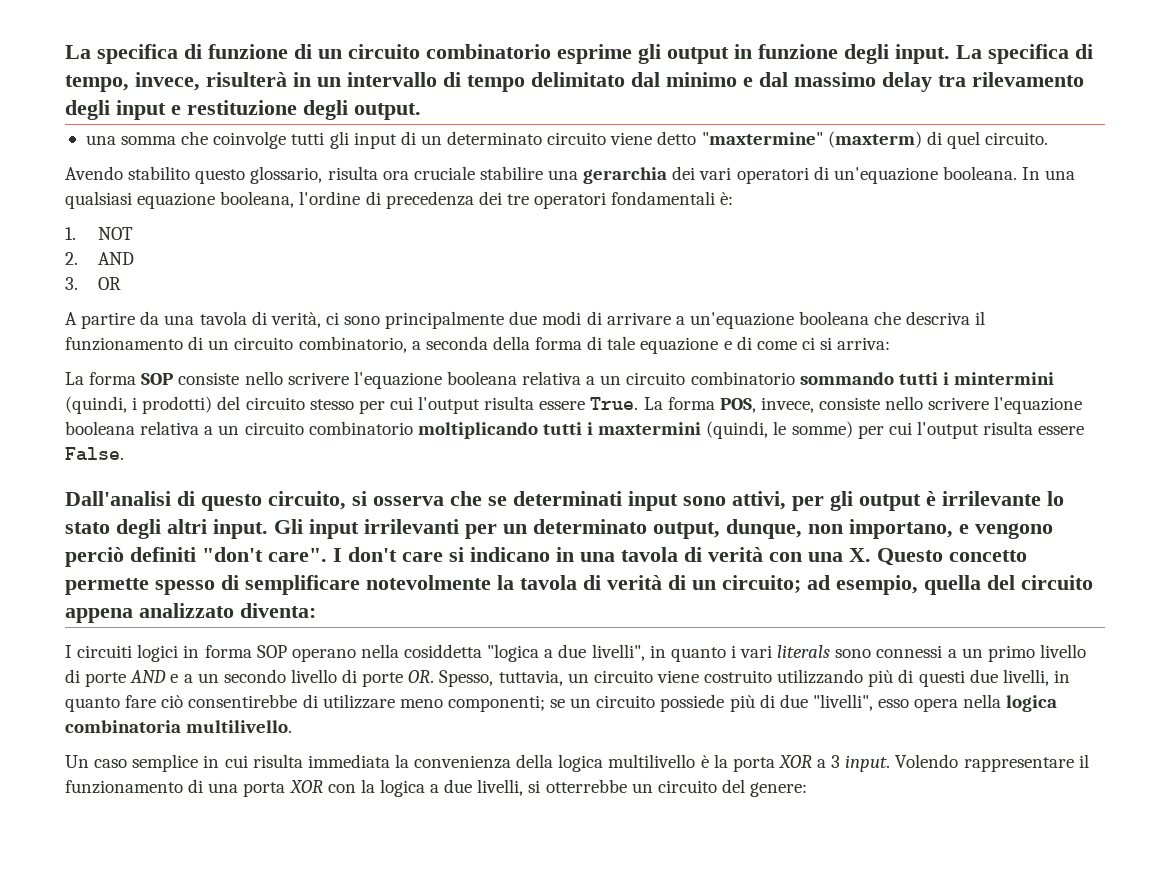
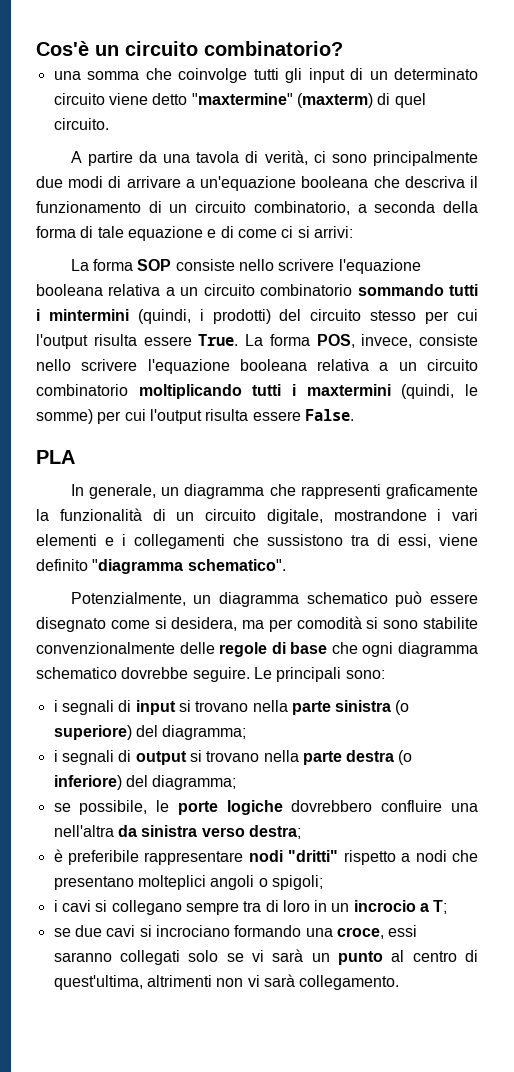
[65,44,1093,64] [65,72,1084,92] [65,100,421,120] La specifica di funzione di un circuito combinatorio esprime gli output in funzione degli input. La specifica di tempo, invece, risulterà in un intervallo di tempo delimitato dal minimo e dal massimo delay tra rilevamento degli input e restituzione degli output. -> [36,41,343,56] Cos'è un circuito combinatorio?
[65,166,1076,184] [65,191,734,209] [65,227,134,240] [65,252,135,265] [65,277,122,290] // Avendo stabilito questo glossario, risulta ora cruciale stabilire una gerarchia dei vari operatori di un'equazione booleana. In una qualsiasi equazione booleana, l'ordine di precedenza dei tre operatori fondamentali è: // 1. NOT // 2. AND // 3. OR -> (109, 124) none
[837,337,891,350] arriva: -> [313,226,353,238] arrivi:
[65,491,1064,511] [65,519,1053,539] [65,547,1027,567] [65,575,1093,595] [65,603,316,623] [65,644,1086,662] [65,669,1070,687] [65,694,1058,712] [65,720,293,733] [65,754,1089,772] [65,779,808,797] Dall'analisi di questo circuito, si osserva che se determinati input sono attivi, per gli output è irrilevante lo stato degli altri input. Gli input irrilevanti per un determinato output, dunque, non importano, e vengono perciò definiti "don't care". I don't care si indicano in una tavola di verità con una X. Questo concetto permette spesso di semplificare notevolmente la tavola di verità di un circuito; ad esempio, quella del circuito appena analizzato diventa: // I circuiti logici in forma SOP operano nella cosiddetta "logica a due livelli", in quanto i vari literals sono connessi a un primo livello di porte AND e a un secondo livello di porte OR. Spesso, tuttavia, un circuito viene costruito utilizzando più di questi due livelli, in quanto fare ciò consentirebbe di utilizzare meno componenti; se un circuito possiede più di due "livelli", esso opera nella logica combinatoria multilivello. // Un caso semplice in cui risulta immediata la convenienza della logica multilivello è la porta XOR a 3 input. Volendo rappresentare il funzionamento di una porta XOR con la logica a due livelli, si otterrebbe un circuito del genere: -> [36,450,75,464] [70,484,478,499] [36,508,478,524] [36,534,478,549] [36,559,286,574] [70,591,479,607] [36,616,478,632] [36,642,478,657] [36,667,385,682] [53,700,410,715] [53,725,247,740] [53,750,413,765] [53,775,237,790] [53,800,478,815] [53,825,301,839] [53,849,479,865] [53,875,323,890] [53,900,448,915] [53,925,418,939] [53,949,478,965] [53,974,400,990] PLA // In generale, un diagramma che rappresenti graficamente la funzionalità di un circuito digitale, mostrandone i vari elementi e i collegamenti che sussistono tra di essi, viene definito "diagramma schematico". // Potenzialmente, un diagramma schematico può essere disegnato come si desidera, ma per comodità si sono stabilite convenzionalmente delle regole di base che ogni diagramma schematico dovrebbe seguire. Le principali sono: // i segnali di input si trovano nella parte sinistra (o superiore) del diagramma; // i segnali di output si trovano nella parte destra (o inferiore) del diagramma; // se possibile, le porte logiche dovrebbero confluire una nell'altra da sinistra verso destra; // è preferibile rappresentare nodi "dritti" rispetto a nodi che presentano molteplici angoli o spigoli; // i cavi si collegano sempre tra di loro in un incrocio a T; // se due cavi si incrociano formando una croce, essi saranno collegati solo se vi sarà un punto al centro di quest'ultima, altrimenti non vi sarà collegamento.

